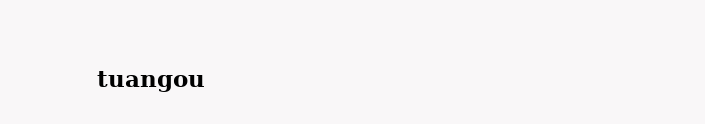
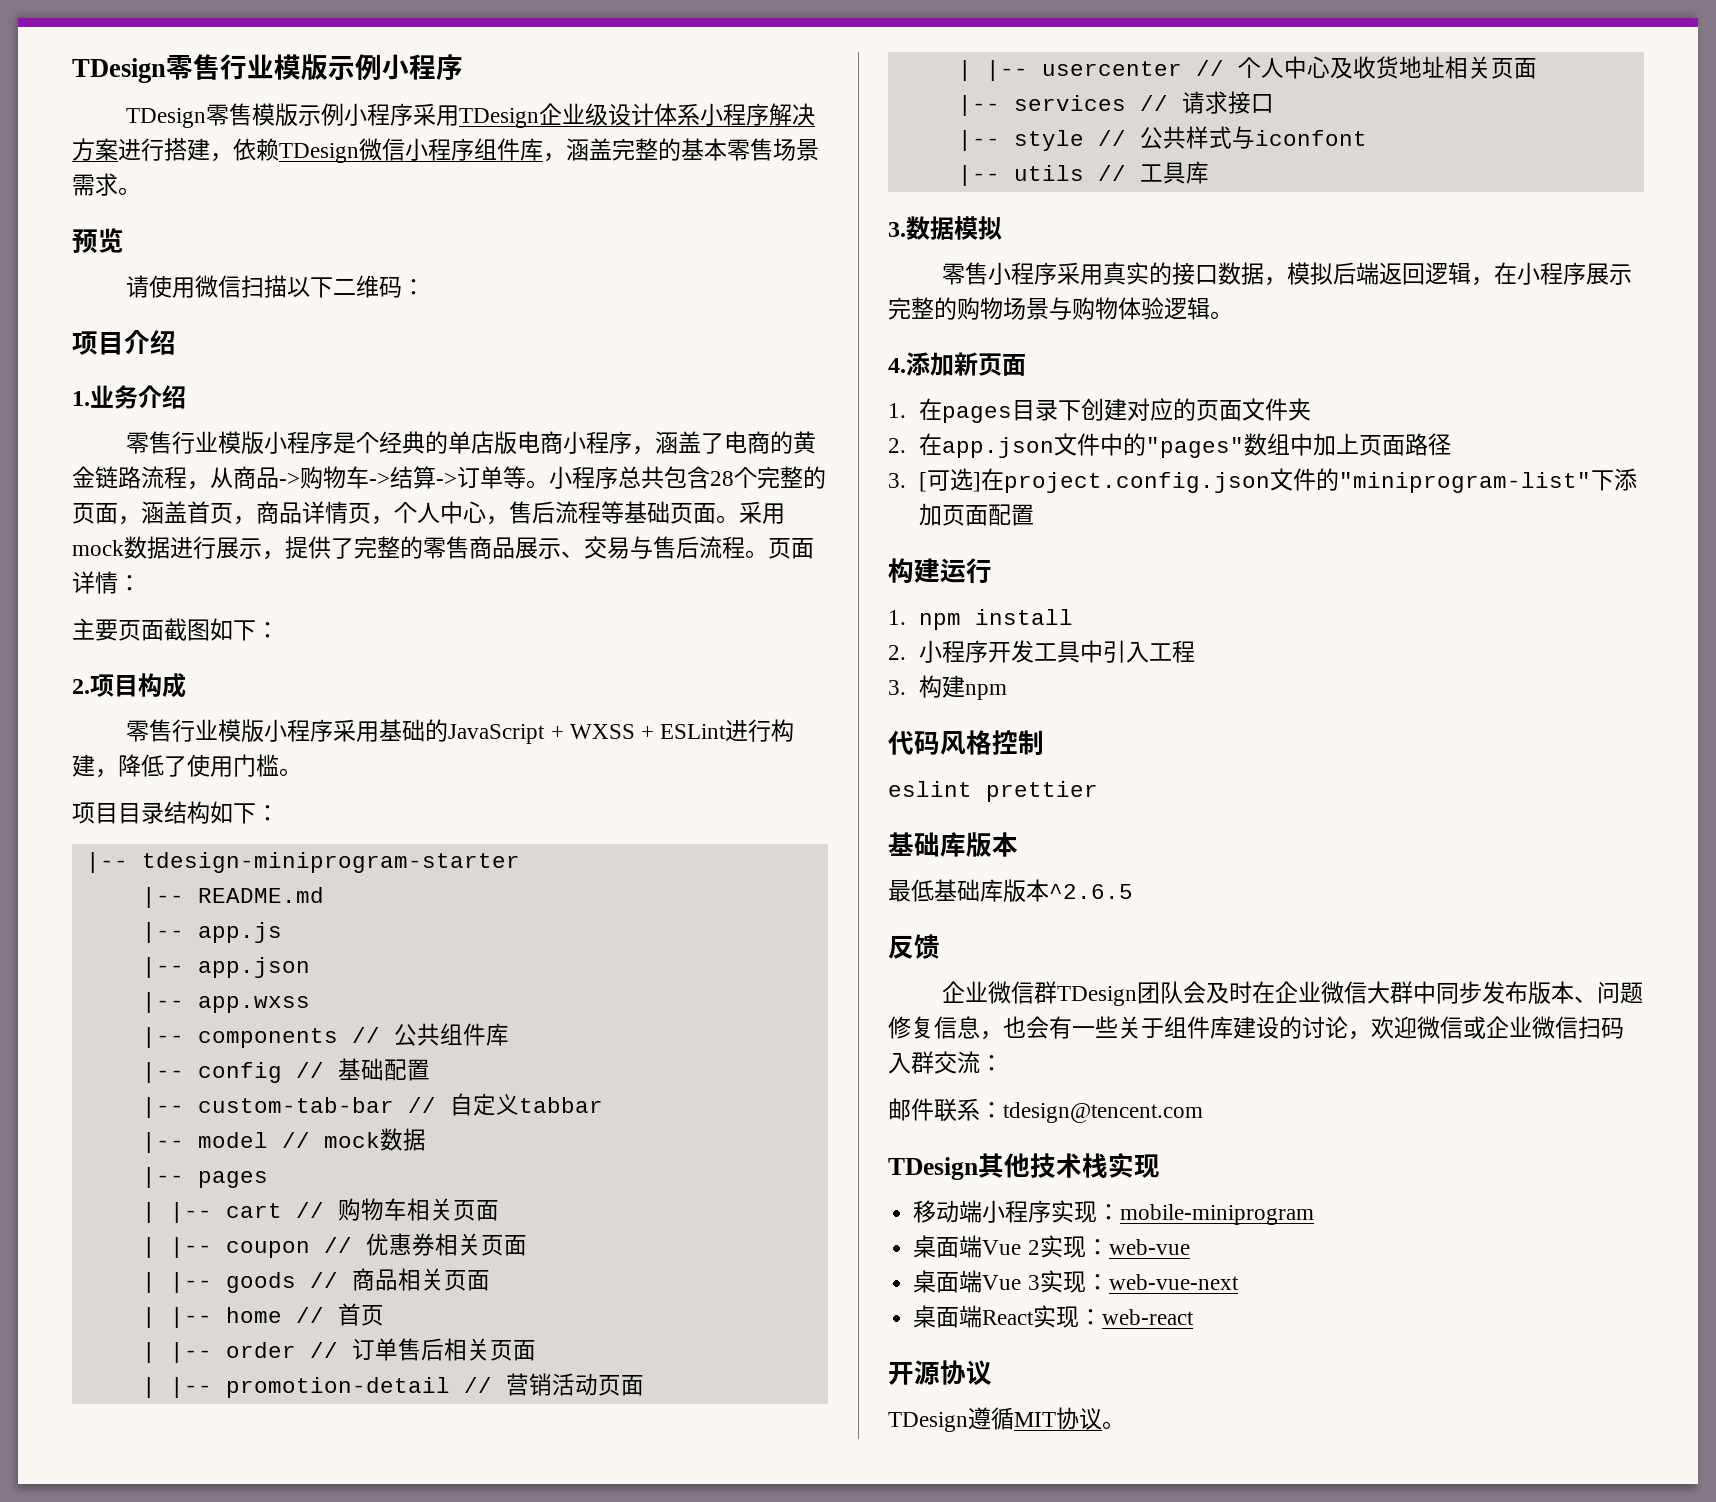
[97,71,205,92] tuangou -> [72,54,463,83] [126,103,816,128] [72,138,819,163] [72,173,141,196] [72,228,124,254] [126,275,426,298] [72,330,176,355] [72,385,186,409] [126,431,817,455] [72,466,826,490] [72,501,785,525] [72,536,814,560] [72,571,141,594] [72,618,279,641] [72,673,186,698] [126,719,795,744] [72,754,302,778] [72,801,279,824] [85,852,520,873] [141,887,324,908] [141,922,282,943] [141,957,310,978] [141,992,310,1013] [141,1023,509,1048] [141,1058,430,1083] [141,1093,603,1118] [141,1128,426,1153] [141,1167,268,1188] [141,1198,499,1223] [141,1233,527,1258] [141,1268,490,1293] [141,1303,384,1328] [141,1338,536,1363] [141,1373,644,1398] [957,56,1537,81] [957,91,1274,116] [957,126,1367,151] [957,161,1209,186] [888,216,1002,240] [942,262,1633,286] [888,297,1233,320] [888,352,1026,376] [888,398,1311,423] [888,433,1451,458] [888,468,1637,493] [918,503,1034,526] [888,558,992,584] [888,609,1073,630] [888,640,1195,663] [888,675,1007,700] [888,730,1044,755] [888,781,1098,802] [888,832,1018,857] [888,879,1133,902] [888,934,940,959] [942,981,1644,1006] [888,1016,1624,1040] [888,1051,1003,1074] [888,1098,1203,1123] [888,1153,1160,1180] [913,1200,1315,1225] [913,1235,1190,1258] [913,1270,1239,1293] [913,1305,1195,1328] [888,1360,992,1386] [888,1407,1125,1432] TDesign零售行业模版示例小程序 // TDesign零售模版示例小程序采用TDesign企业级设计体系小程序解决方案进行搭建，依赖TDesign微信小程序组件库，涵盖完整的基本零售场景需求。 // 预览 // 请使用微信扫描以下二维码： // 项目介绍 // 1.业务介绍 // 零售行业模版小程序是个经典的单店版电商小程序，涵盖了电商的黄金链路流程，从商品->购物车->结算->订单等。小程序总共包含28个完整的页面，涵盖首页，商品详情页，个人中心，售后流程等基础页面。采用mock数据进行展示，提供了完整的零售商品展示、交易与售后流程。页面详情： // 主要页面截图如下： // 2.项目构成 // 零售行业模版小程序采用基础的JavaScript + WXSS + ESLint进行构建，降低了使用门槛。 // 项目目录结构如下： // |-- tdesign-miniprogram-starter // |-- README.md // |-- app.js // |-- app.json // |-- app.wxss // |-- components // 公共组件库 // |-- config // 基础配置 // |-- custom-tab-bar // 自定义tabbar // |-- model // mock数据 // |-- pages // | |-- cart // 购物车相关页面 // | |-- coupon // 优惠券相关页面 // | |-- goods // 商品相关页面 // | |-- home // 首页 // | |-- order // 订单售后相关页面 // | |-- promotion-detail // 营销活动页面 // | |-- usercenter // 个人中心及收货地址相关页面 // |-- services // 请求接口 // |-- style // 公共样式与iconfont // |-- utils // 工具库 // 3.数据模拟 // 零售小程序采用真实的接口数据，模拟后端返回逻辑，在小程序展示完整的购物场景与购物体验逻辑。 // 4.添加新页面 // 1.在pages目录下创建对应的页面文件夹 // 2.在app.json文件中的"pages"数组中加上页面路径 // 3. [可选]在project.config.json文件的"miniprogram-list"下添加页面配置 // 构建运行 // 1. npm install // 2.小程序开发工具中引入工程 // 3.构建npm // 代码风格控制 // eslint prettier // 基础库版本 // 最低基础库版本^2.6.5 // 反馈 // 企业微信群TDesign团队会及时在企业微信大群中同步发布版本、问题修复信息，也会有一些关于组件库建设的讨论，欢迎微信或企业微信扫码入群交流： // 邮件联系：tdesign@tencent.com // TDesign其他技术栈实现 // 移动端小程序实现：mobile-miniprogram // 桌面端Vue 2实现：web-vue // 桌面端Vue 3实现：web-vue-next // 桌面端React实现：web-react // 开源协议 // TDesign遵循MIT协议。

